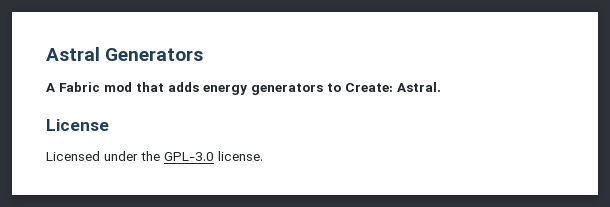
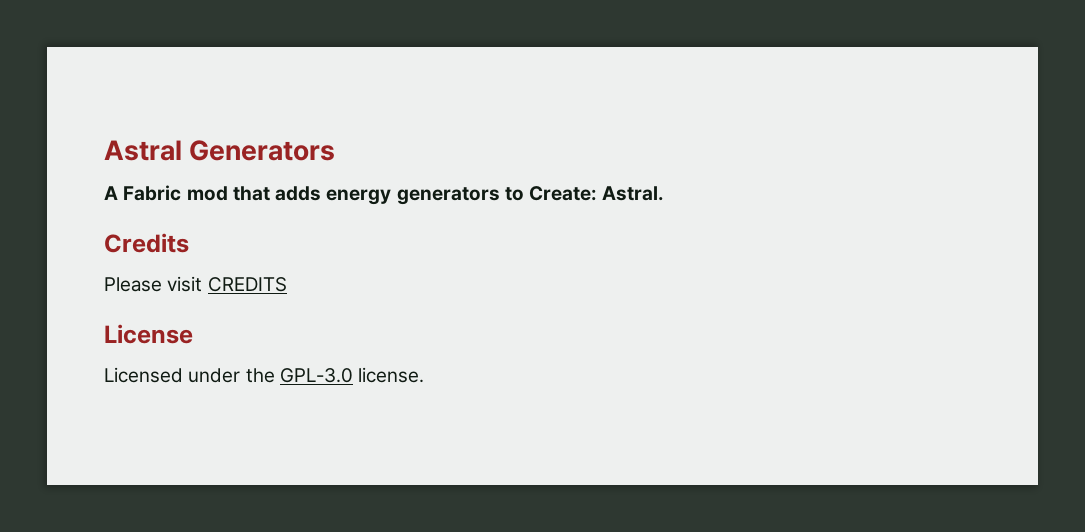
(441, 87) none -> [104,233,189,253] [104,276,287,292] // Credits // Please visit CREDITS

